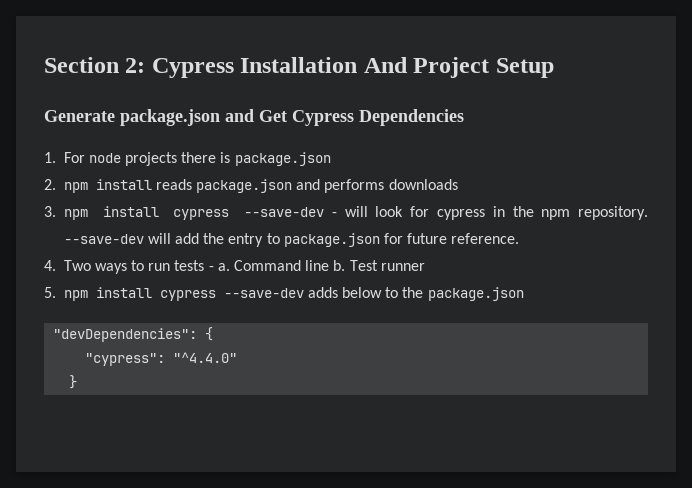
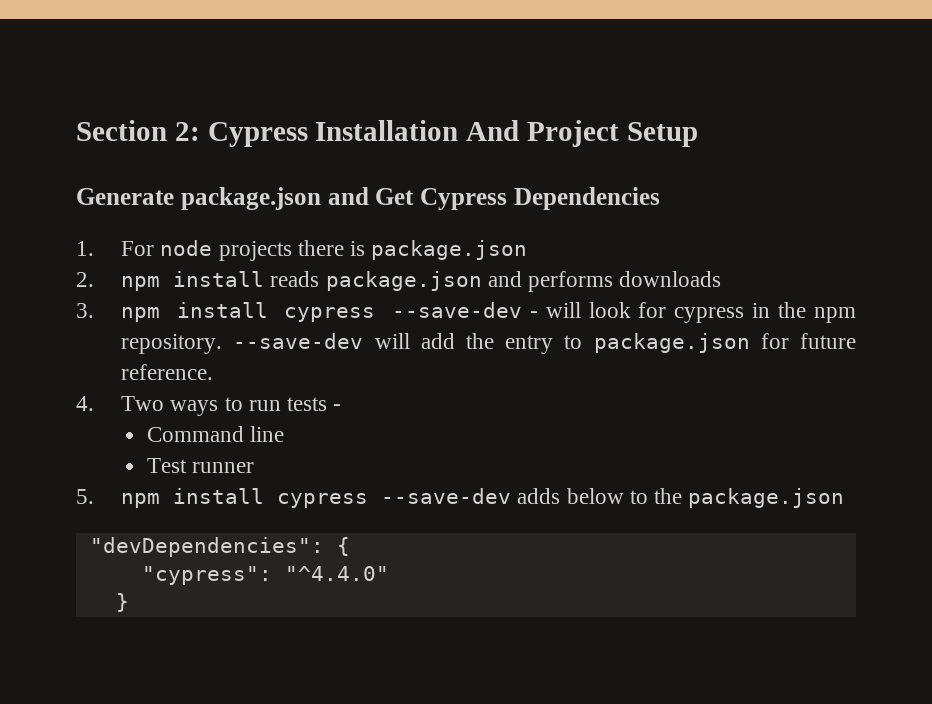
[217,263,230,271] a. -> (342, 407) //
[333,260,346,271] b. -> (284, 434) //

